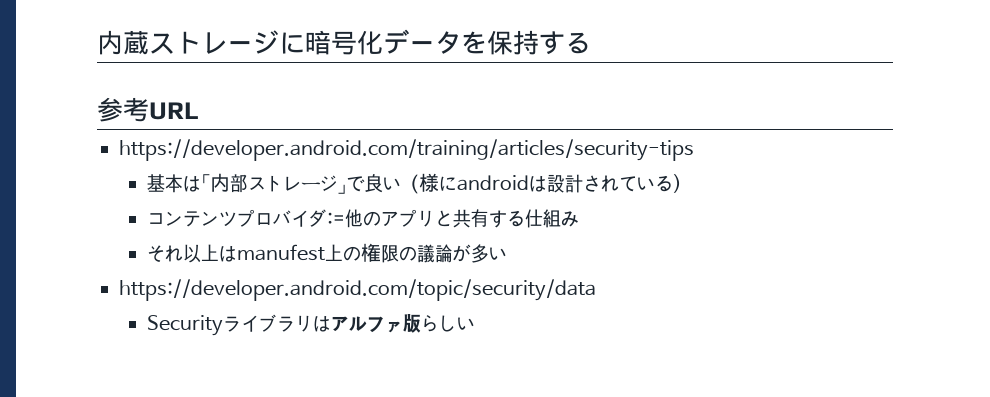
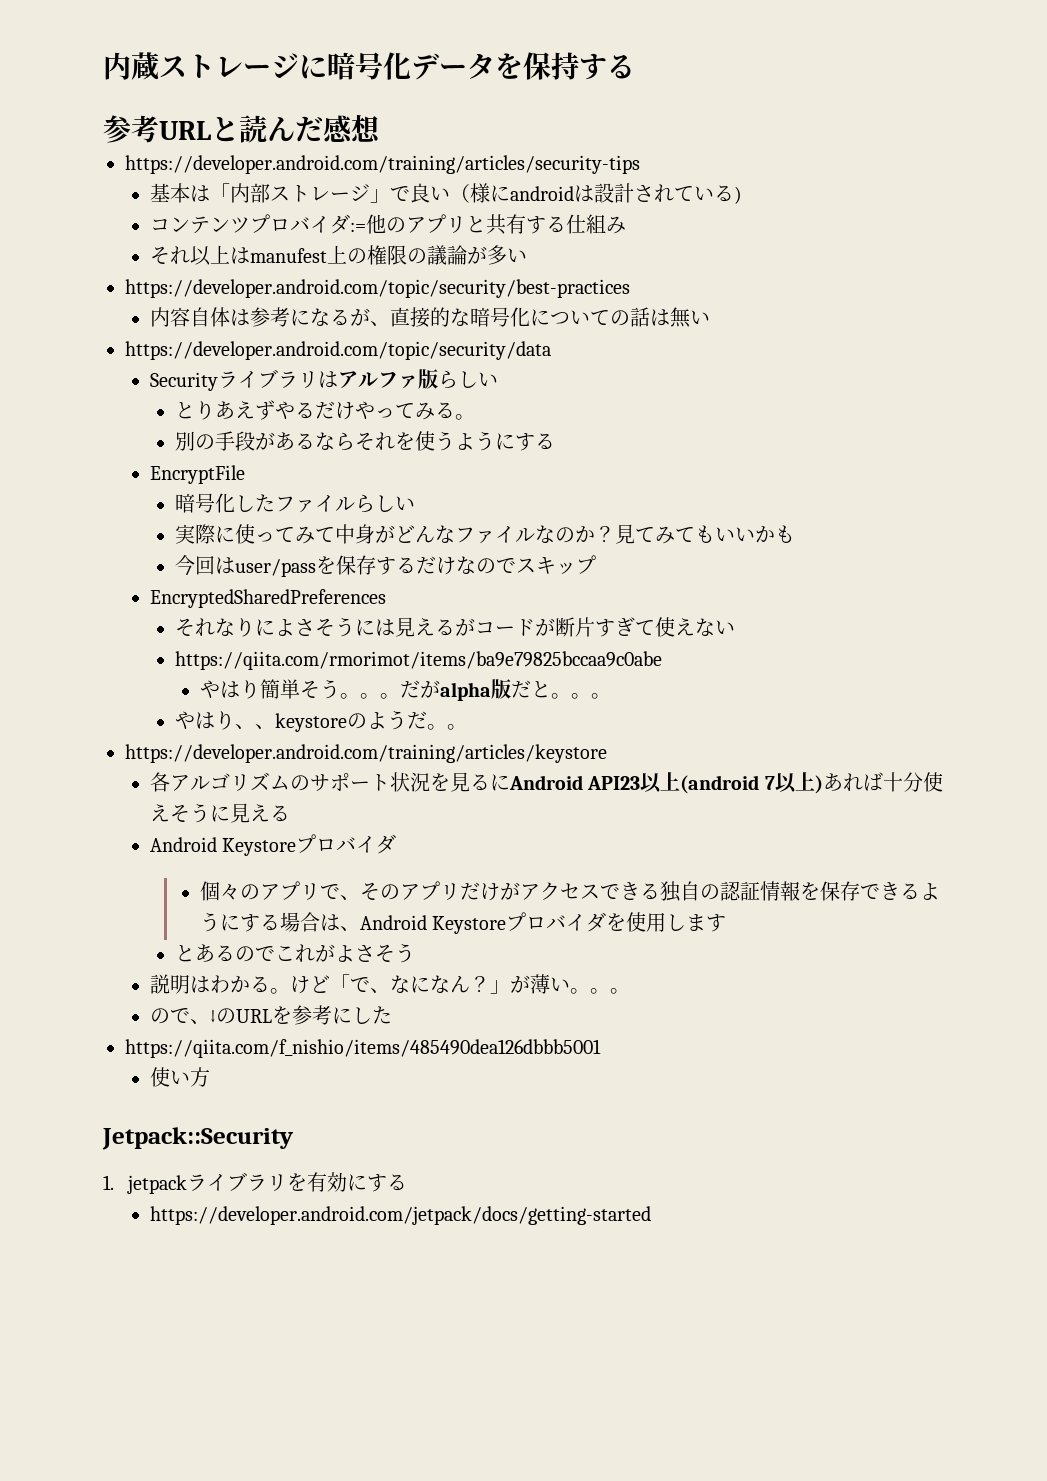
(199, 111) none -> [211,114,381,143] と読んだ感想
(508, 253) none -> [125,279,630,298] [149,307,710,328] // https://developer.android.com/topic/security/best-practices // 内容自体は参考になるが、直接的な暗号化についての話は無い
(476, 323) none -> [174,400,475,420] [174,431,555,451] [149,465,245,484] [174,493,415,513] [174,524,795,544] [174,555,596,577] [149,589,386,608] [174,617,735,637] [174,651,662,670] [199,679,611,701] [174,710,467,732] [125,744,607,763] [149,772,943,794] [149,803,290,823] [149,834,397,856] [199,881,940,902] [199,912,726,934] [174,943,415,963] [149,974,630,994] [149,1005,392,1025] [125,1039,601,1058] [149,1067,210,1087] [102,1127,294,1150] [103,1172,407,1194] [149,1206,651,1225] // とりあえずやるだけやってみる。 // 別の手段があるならそれを使うようにする // EncryptFile // 暗号化したファイルらしい // 実際に使ってみて中身がどんなファイルなのか？見てみてもいいかも // 今回はuser/passを保存するだけなのでスキップ // EncryptedSharedPreferences // それなりによさそうには見えるがコードが断片すぎて使えない // https://qiita.com/rmorimot/items/ba9e79825bccaa9c0abe // やはり簡単そう。。。だがalpha版だと。。。 // やはり、、keystoreのようだ。。 // https://developer.android.com/training/articles/keystore // 各アルゴリズムのサポート状況を見るにAndroid API23以上(android 7以上)あれば十分使えそうに見える // Android Keystoreプロバイダ // 個々のアプリで、そのアプリだけがアクセスできる独自の認証情報を保存できるようにする場合は、Android Keystoreプロバイダを使用します // とあるのでこれがよさそう // 説明はわかる。けど「で、なになん？」が薄い。。。 // ので、↓のURLを参考にした // https://qiita.com/f_nishio/items/485490dea126dbbb5001 // 使い方 // Jetpack::Security // 1. jetpackライブラリを有効にする // https://developer.android.com/jetpack/docs/getting-started

